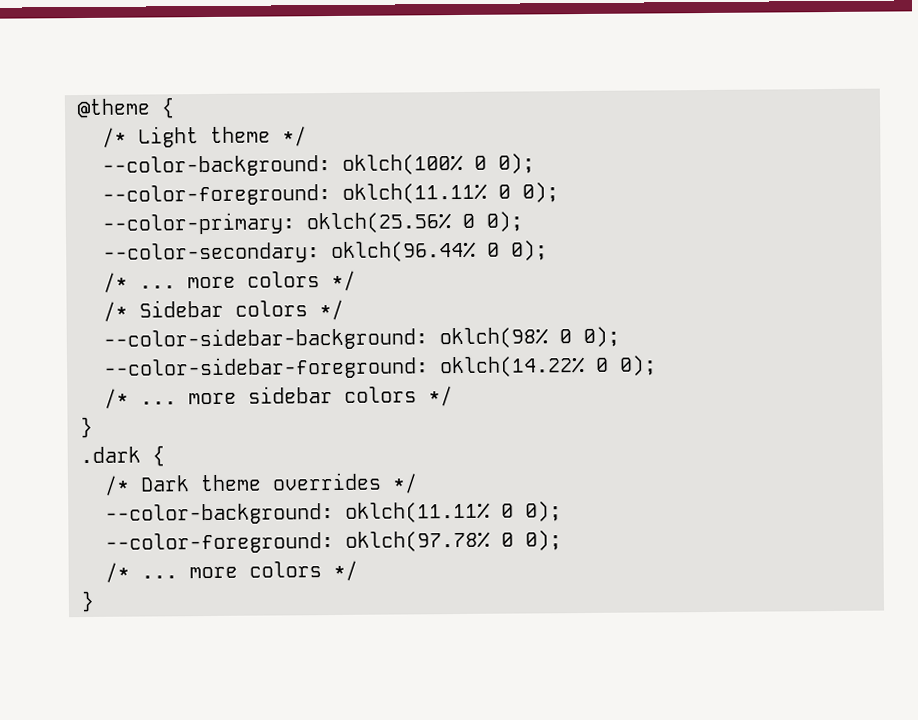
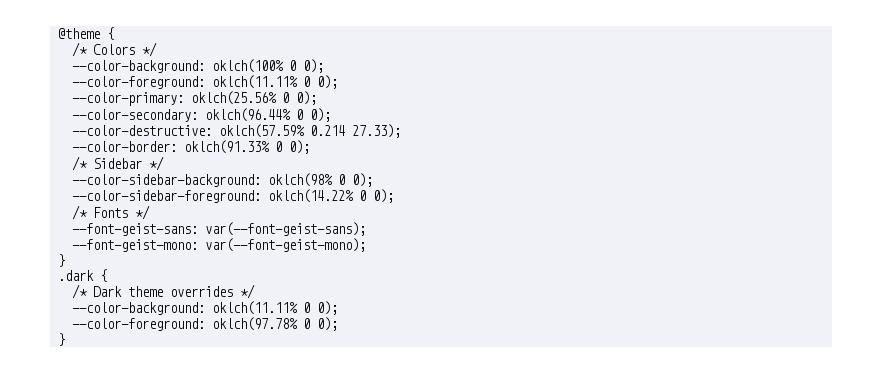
[137,126,271,148] Light theme -> [93,44,136,55] Colors
[102,270,356,293] /* ... more colors */ -> [72,124,402,138] [72,140,311,154] --color-destructive: oklch(57.59% 0.214 27.33); // --color-border: oklch(91.33% 0 0);
[234,300,308,317] colors -> (143, 163) none
[139,386,453,407] ... more sidebar colors */ -> [93,205,151,220] [72,222,367,236] [72,238,367,252] Fonts */ // --font-geist-sans: var(--font-geist-sans); // --font-geist-mono: var(--font-geist-mono);
[104,560,358,583] // /* ... more colors */ -> (339, 324) none

